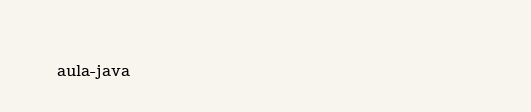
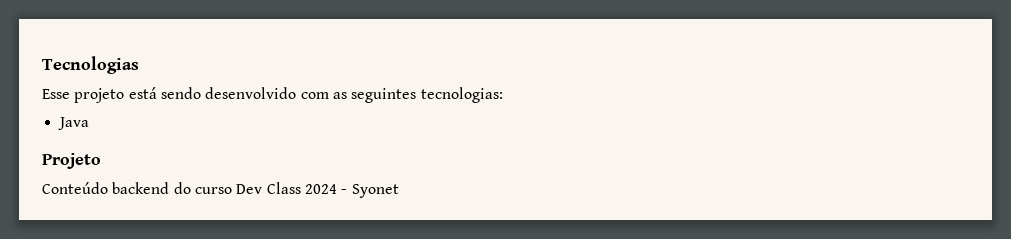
[57,65,130,79] aula-java -> [42,56,139,74] [42,87,503,103] [57,117,89,130] [42,153,101,169] [42,182,399,198] Tecnologias // Esse projeto está sendo desenvolvido com as seguintes tecnologias: // Java // Projeto // Conteúdo backend do curso Dev Class 2024 - Syonet

